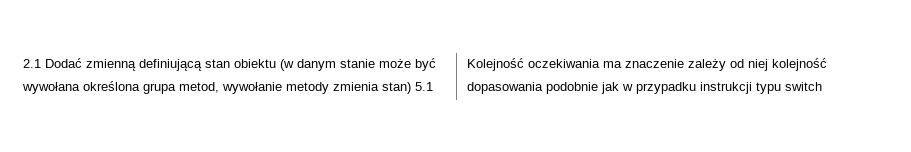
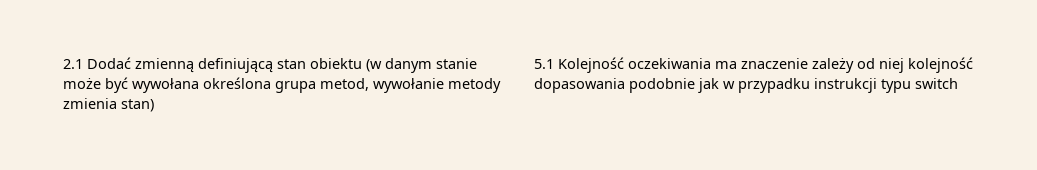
(411, 88) none -> (154, 105) //

